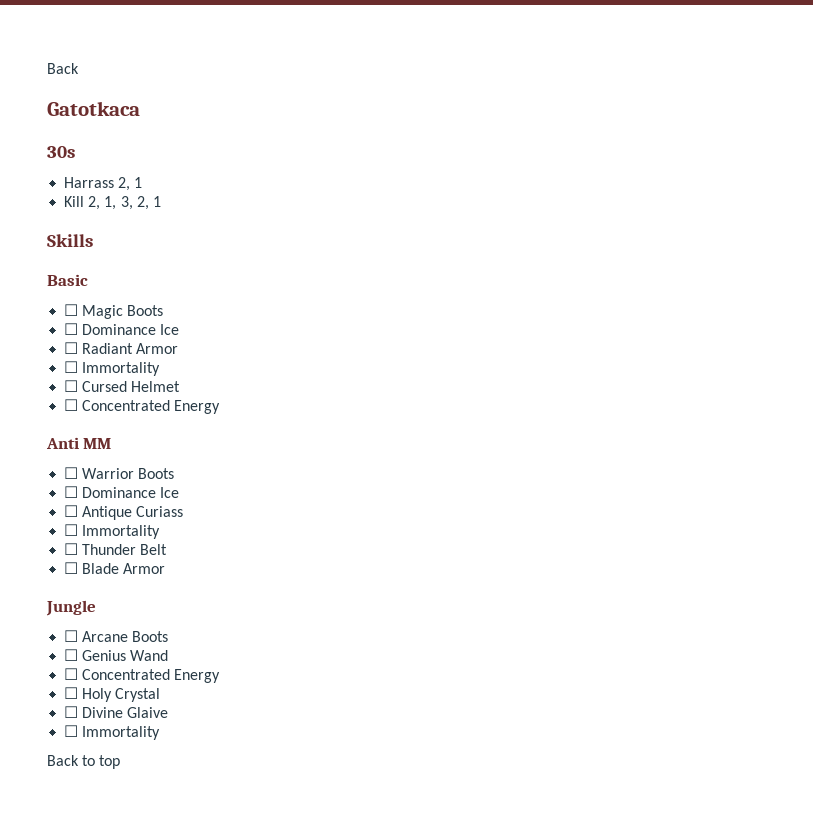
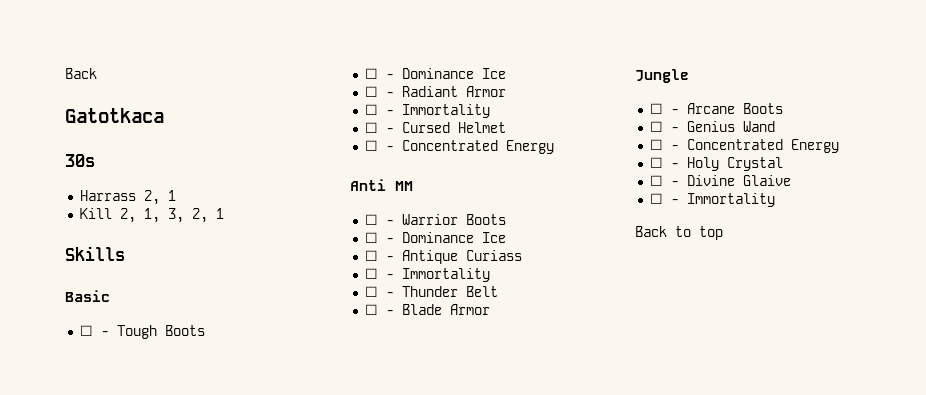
[82,305,164,319] [64,323,180,335] [64,342,79,354] Magic Boots // ☐ Dominance Ice // ☐ -> [100,325,205,339] [364,68,506,79] [364,86,394,97] - Tough Boots // ☐ - Dominance Ice // ☐ -
[82,362,161,376] [64,380,79,392] Immortality // ☐ -> [385,104,490,118] [364,122,394,133] - Immortality // ☐ -
(79, 405) none -> [385,146,394,151] -
(79, 473) none -> [385,220,394,225] -
[82,487,180,498] [64,505,79,517] Dominance Ice // ☐ -> [385,232,506,243] [364,250,394,261] - Dominance Ice // ☐ -
[82,525,161,539] [64,543,79,555] Immortality // ☐ -> [385,268,490,282] [364,286,394,297] - Immortality // ☐ -
(79, 568) none -> [385,310,394,315] -
(79, 636) none -> [670,109,679,114] -
(79, 655) none -> [670,127,679,132] -
(79, 674) none -> [670,145,679,150] -
(79, 693) none -> [670,163,679,168] -
(79, 712) none -> [670,181,679,186] -
(79, 731) none -> [670,199,679,204] -

